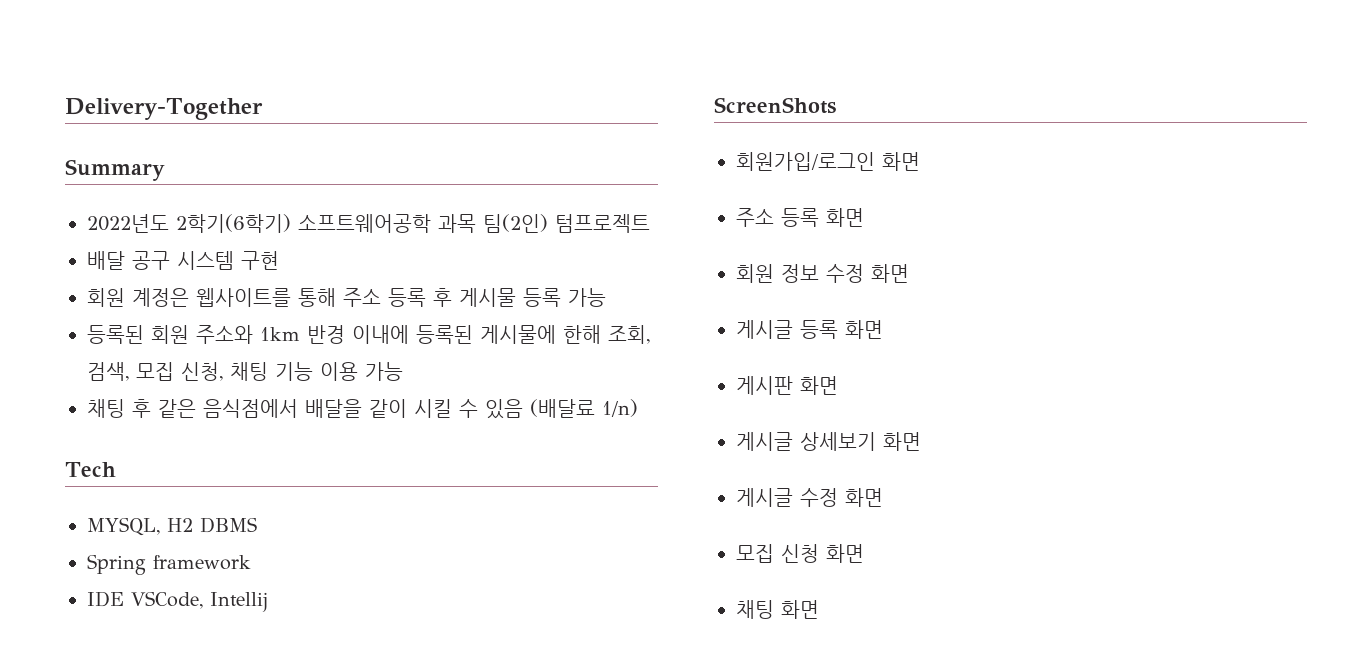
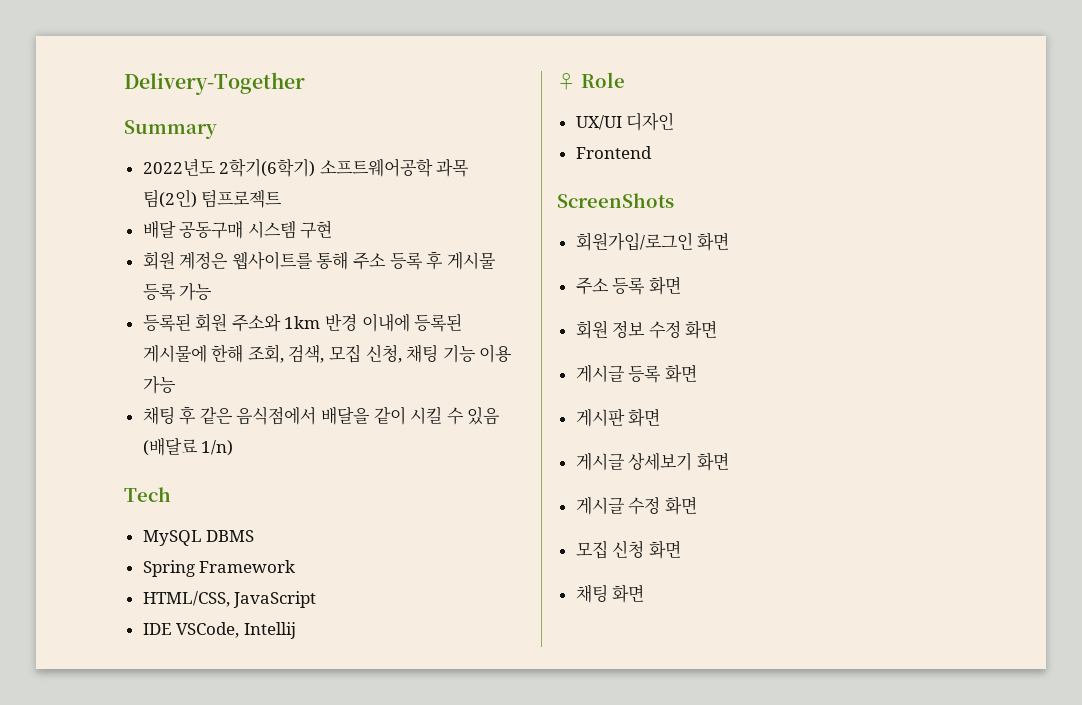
[132,251,170,270] 공구 -> [179,221,244,239] 공동구매
[87,517,193,536] MYSQL, H2 -> [142,530,202,546] MySQL
[153,555,251,570] framework -> [199,560,296,573] [142,591,317,608] Framework // HTML/CSS, JavaScript
(268, 602) none -> [557,72,625,90] [575,112,675,131] [575,146,652,159] // ♀ Role // UX/UI 디자인 // Frontend

